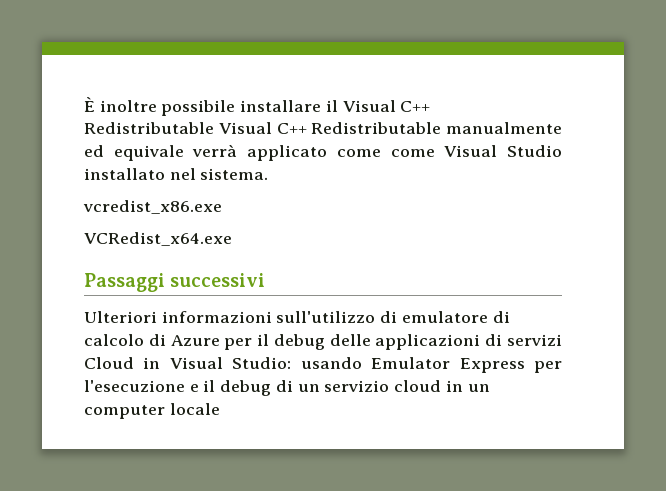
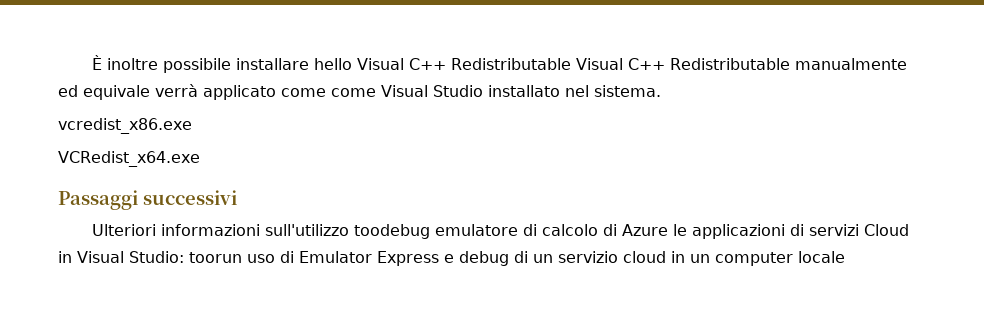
[325,100,338,112] il -> [314,58,353,70] hello
[380,311,398,323] di -> [354,224,431,239] toodebug
[224,334,371,350] per il debug delle -> [673,224,688,236] le
[300,357,562,373] [84,380,216,392] usando Emulator Express per l'esecuzione e il -> [189,251,454,266] toorun uso di Emulator Express e

